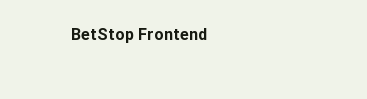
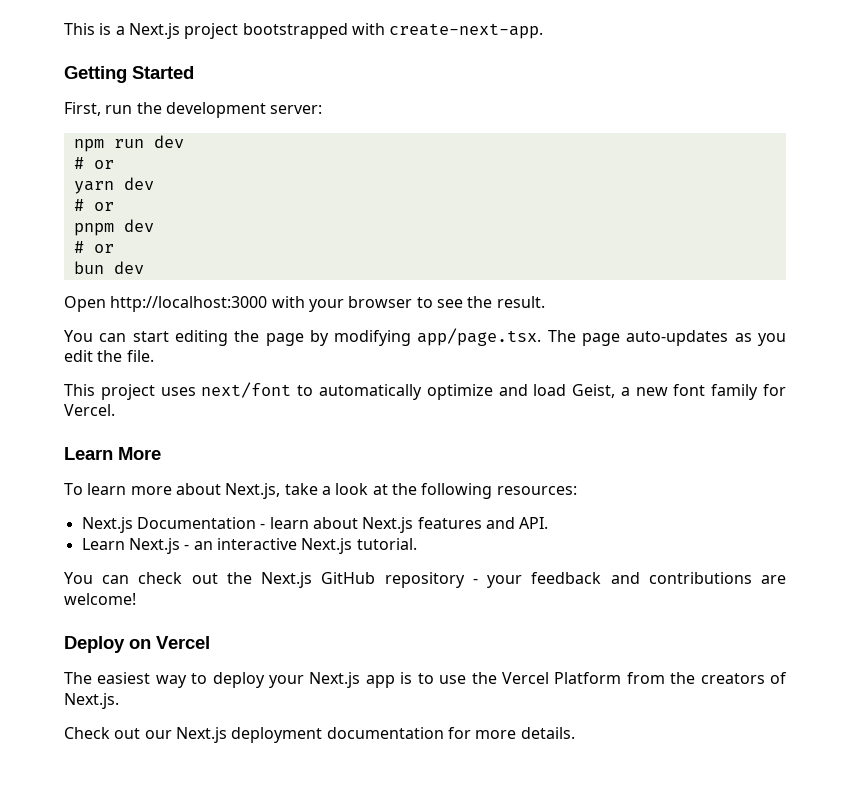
[71,28,208,43] BetStop Frontend -> [64,23,544,39] [64,66,194,83] [64,102,323,118] [73,135,184,152] [73,157,114,169] [73,177,154,194] [73,199,114,211] [73,219,154,236] [73,241,114,253] [73,261,144,274] [64,296,545,312] [64,328,786,346] [64,350,154,362] [64,382,787,400] [64,404,115,416] [64,447,161,460] [64,483,577,499] [81,517,549,533] [81,538,417,554] [64,572,787,588] [64,593,136,605] [64,636,210,653] [64,672,787,688] [64,693,119,709] [64,727,575,743] This is a Next.js project bootstrapped with create-next-app. // Getting Started // First, run the development server: // npm run dev // # or // yarn dev // # or // pnpm dev // # or // bun dev // Open http://localhost:3000 with your browser to see the result. // You can start editing the page by modifying app/page.tsx. The page auto-updates as you edit the file. // This project uses next/font to automatically optimize and load Geist, a new font family for Vercel. // Learn More // To learn more about Next.js, take a look at the following resources: // Next.js Documentation - learn about Next.js features and API. // Learn Next.js - an interactive Next.js tutorial. // You can check out the Next.js GitHub repository - your feedback and contributions are welcome! // Deploy on Vercel // The easiest way to deploy your Next.js app is to use the Vercel Platform from the creators of Next.js. // Check out our Next.js deployment documentation for more details.

